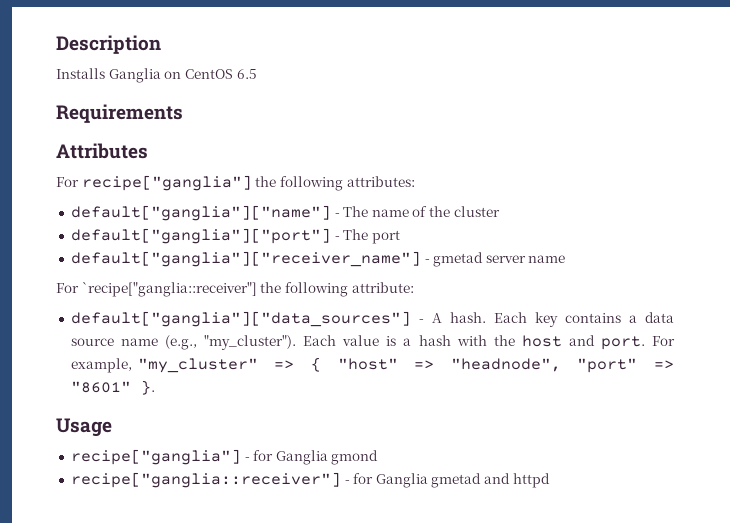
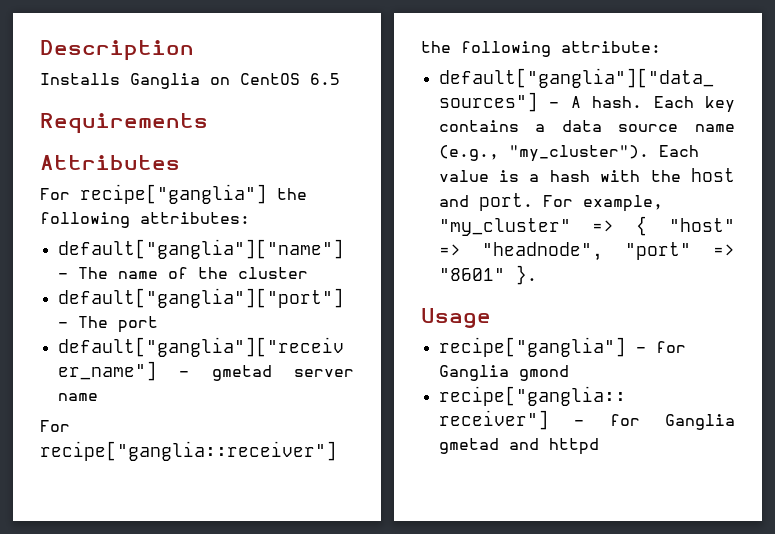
[81,282,257,297] `recipe["ganglia::receiver"] -> [40,441,337,461] recipe["ganglia::receiver"]

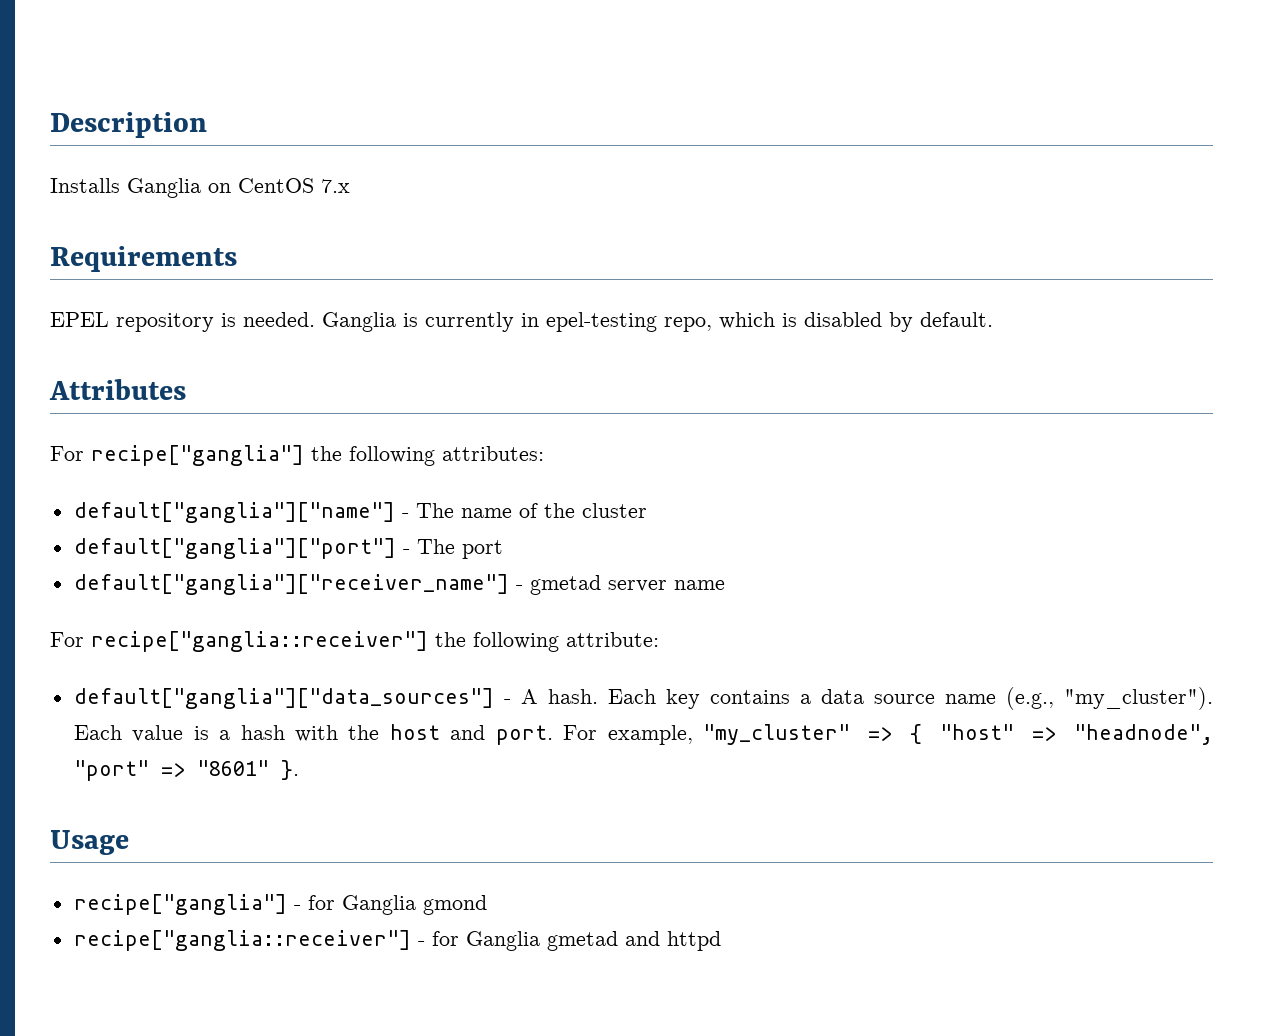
[310,73,340,85] 6.5 -> [321,179,350,193] 7.x
(208, 123) none -> [50,312,993,332] // EPEL repository is needed. Ganglia is currently in epel-testing repo, which is disabled by default.

